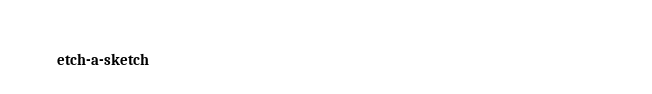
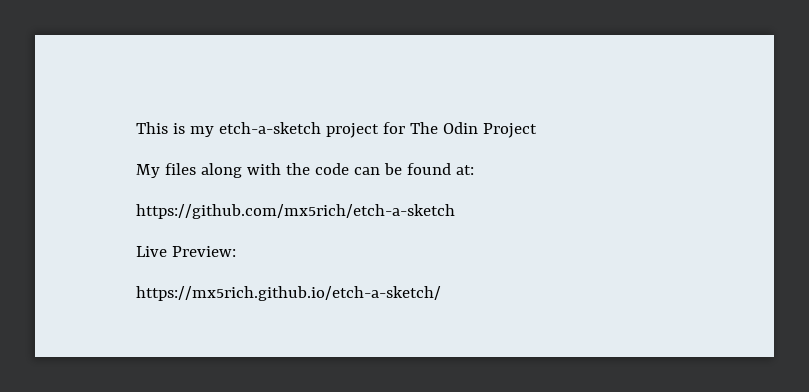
[57,53,149,65] etch-a-sketch -> [136,122,537,138] [136,163,474,178] [136,204,455,219] [136,246,236,257] [136,286,441,301] This is my etch-a-sketch project for The Odin Project // My files along with the code can be found at: // https://github.com/mx5rich/etch-a-sketch // Live Preview: // https://mx5rich.github.io/etch-a-sketch/

